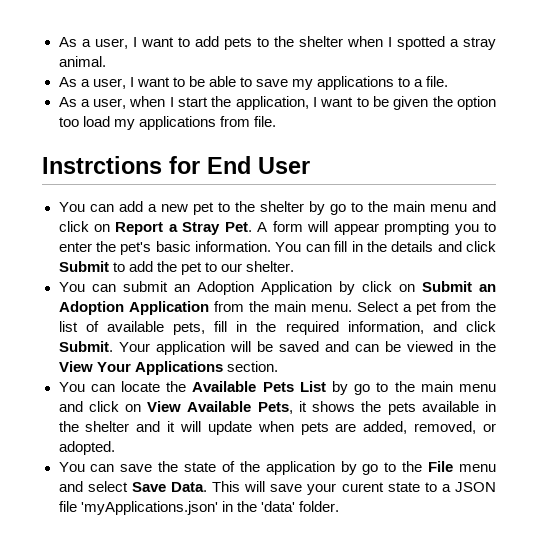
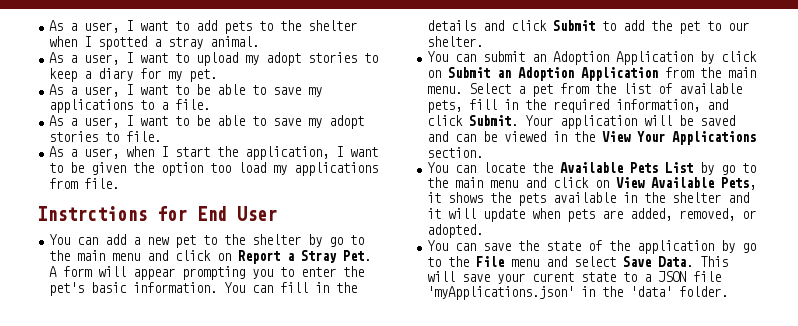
(106, 61) none -> [49,52,379,66] [49,68,218,82] // As a user, I want to upload my adopt stories to keep a diary for my pet.
(449, 81) none -> [49,115,365,129] [49,131,162,142] // As a user, I want to be able to save my adopt stories to file.

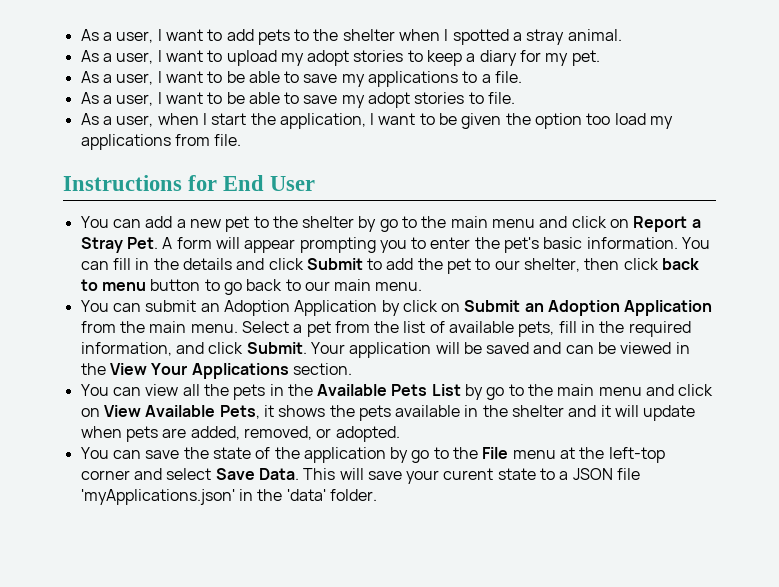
[37,206,147,221] Instrctions -> [63,175,182,191] Instructions
[427,36,484,47] shelter. -> [524,258,700,272] [80,279,423,295] shelter, then click back to menu button to go back to our main menu.
[483,162,526,173] locate -> [145,384,284,400] view all the pets in
(540, 263) none -> [560,447,665,463] [80,470,130,480] at the left-top corner

